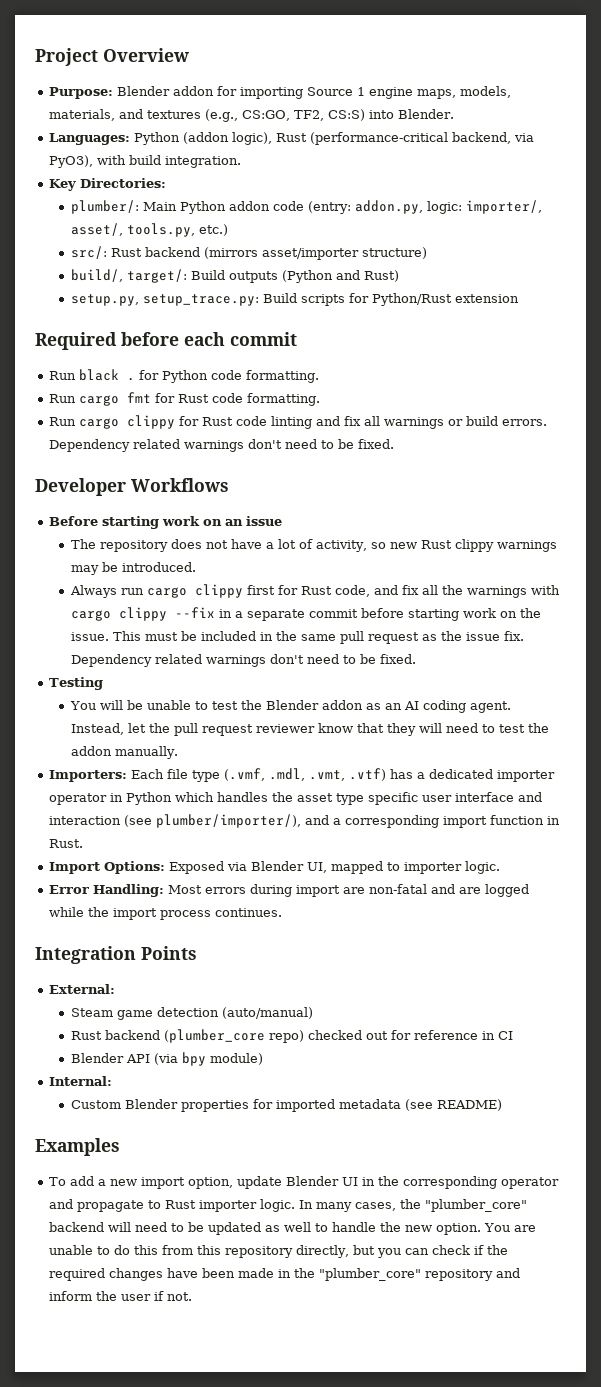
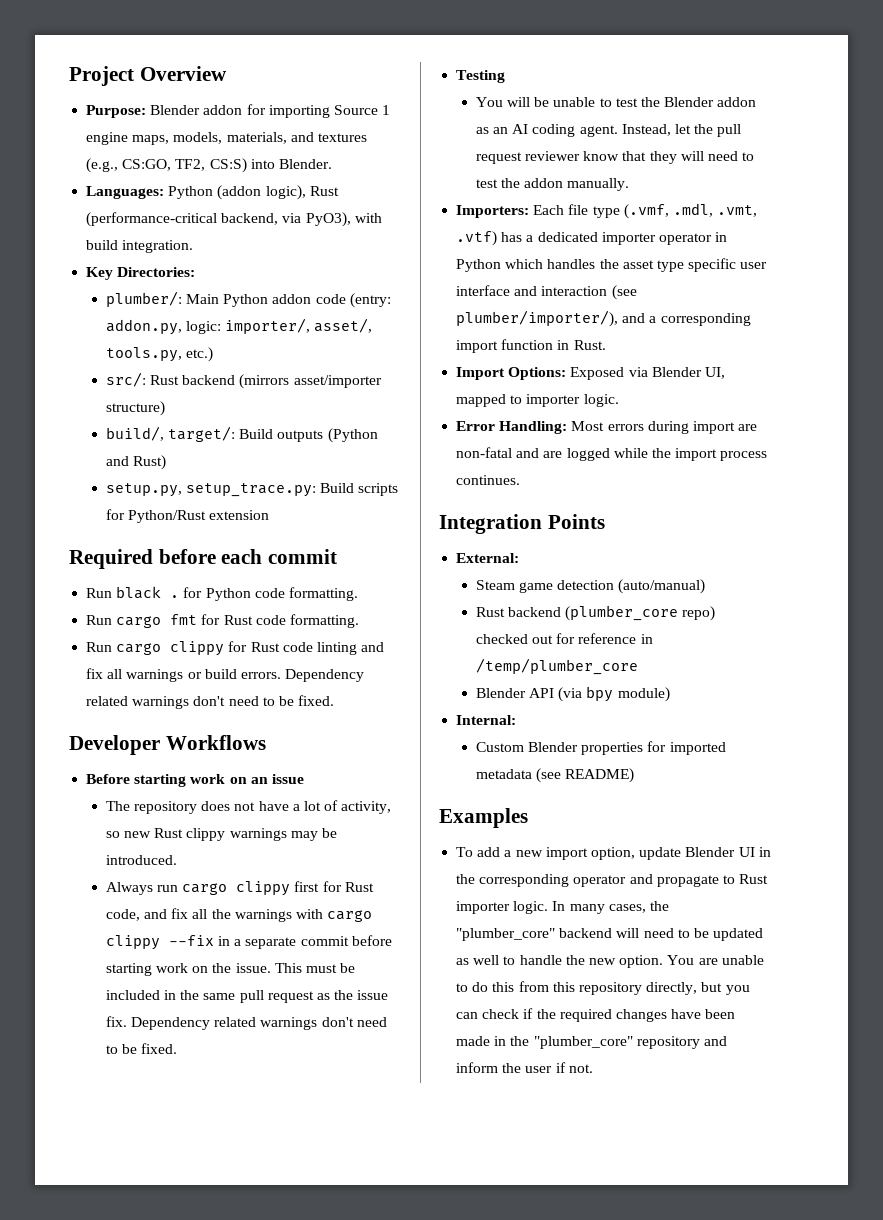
[497,1031,513,1040] CI -> [475,658,638,675] /temp/plumber_core

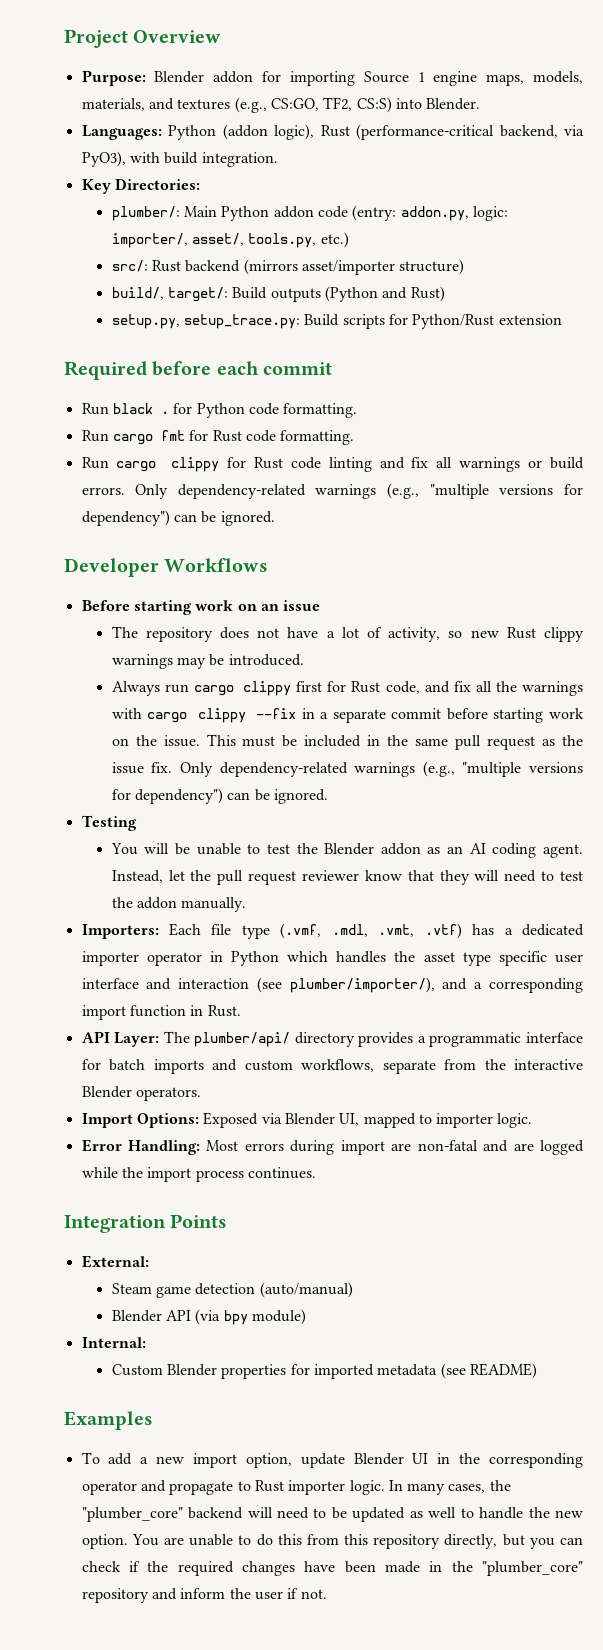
[285,669,365,682] [86,695,335,709] Dependency related warnings don't need to be fixed. -> [135,483,583,499] [81,510,275,526] Only dependency-related warnings (e.g., "multiple versions for dependency") can be ignored.
[131,1017,387,1030] [105,1043,178,1054] Dependency related warnings don't need to be fixed. -> [179,761,583,777] [111,788,328,804] Only dependency-related warnings (e.g., "multiple versions for dependency") can be ignored.
(606, 345) none -> [81,1031,583,1047] [81,1059,583,1074] [81,1086,201,1101] // API Layer: The plumber/api/ directory provides a programmatic interface for batch imports and custom workflows, separate from the interactive Blender operators.
[475,605,716,621] [475,633,653,644] [475,658,638,675] // Rust backend (plumber_core repo) checked out for reference in /temp/plumber_core -> (353, 1290) none

